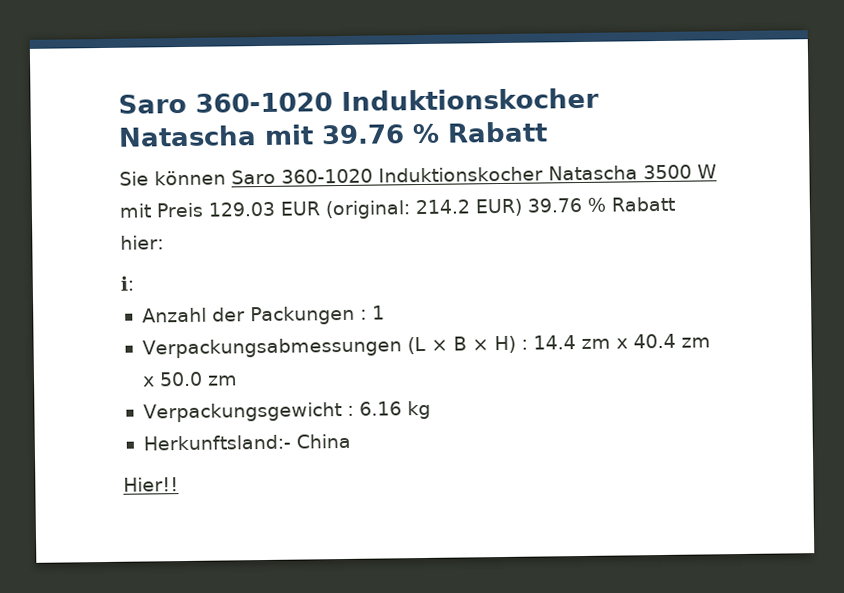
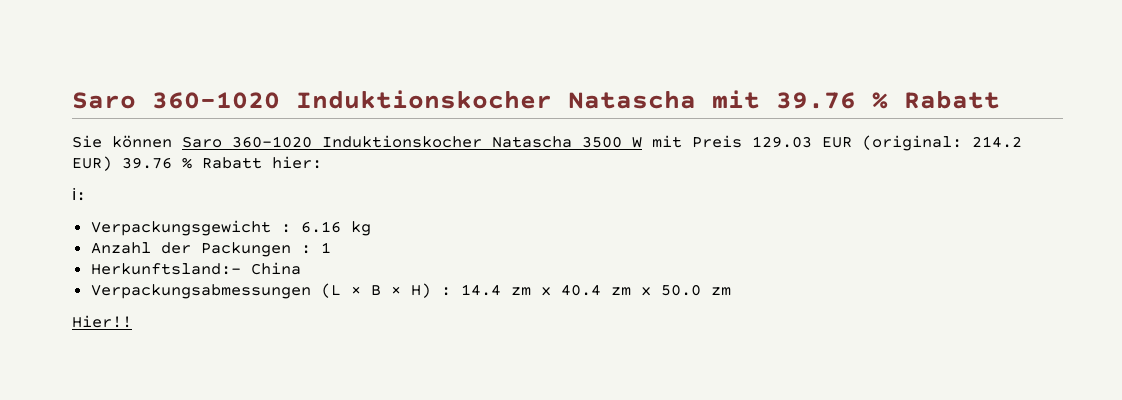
(134, 283) none -> [90,220,371,236] // Verpackungsgewicht : 6.16 kg
(385, 312) none -> [90,262,301,275] // Herkunftsland:- China
[142,400,431,423] [142,433,351,451] // Verpackungsgewicht : 6.16 kg // Herkunftsland:- China -> (731, 291) none

